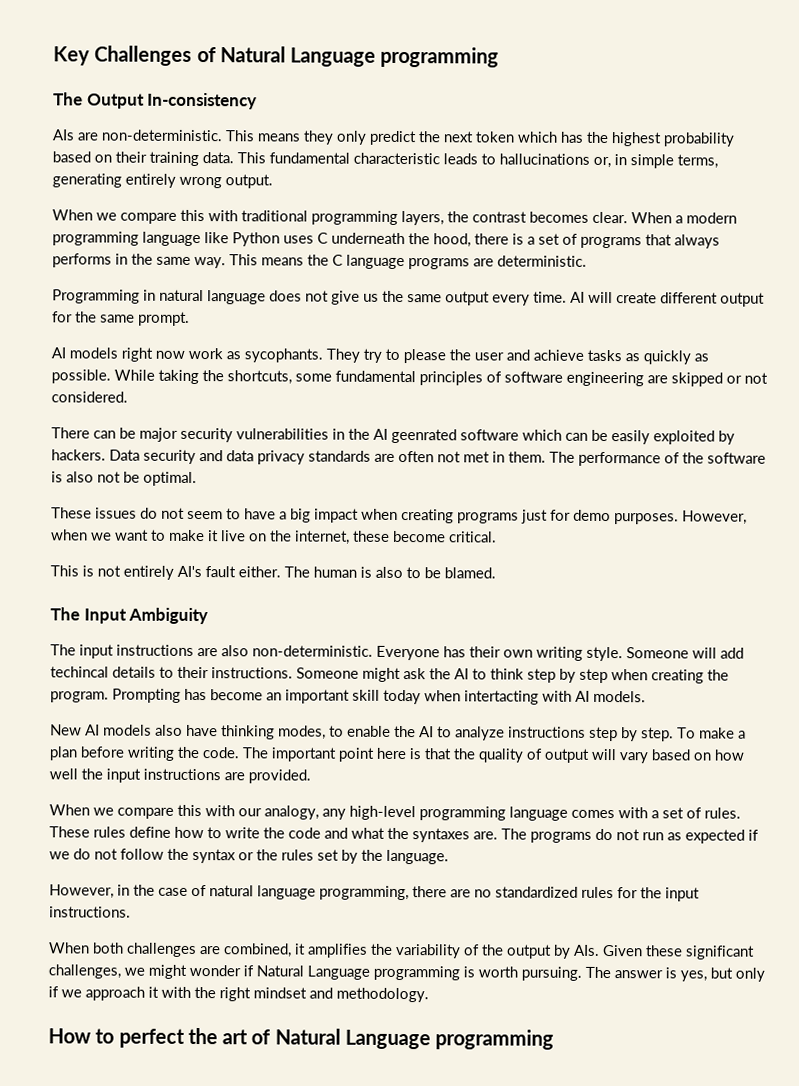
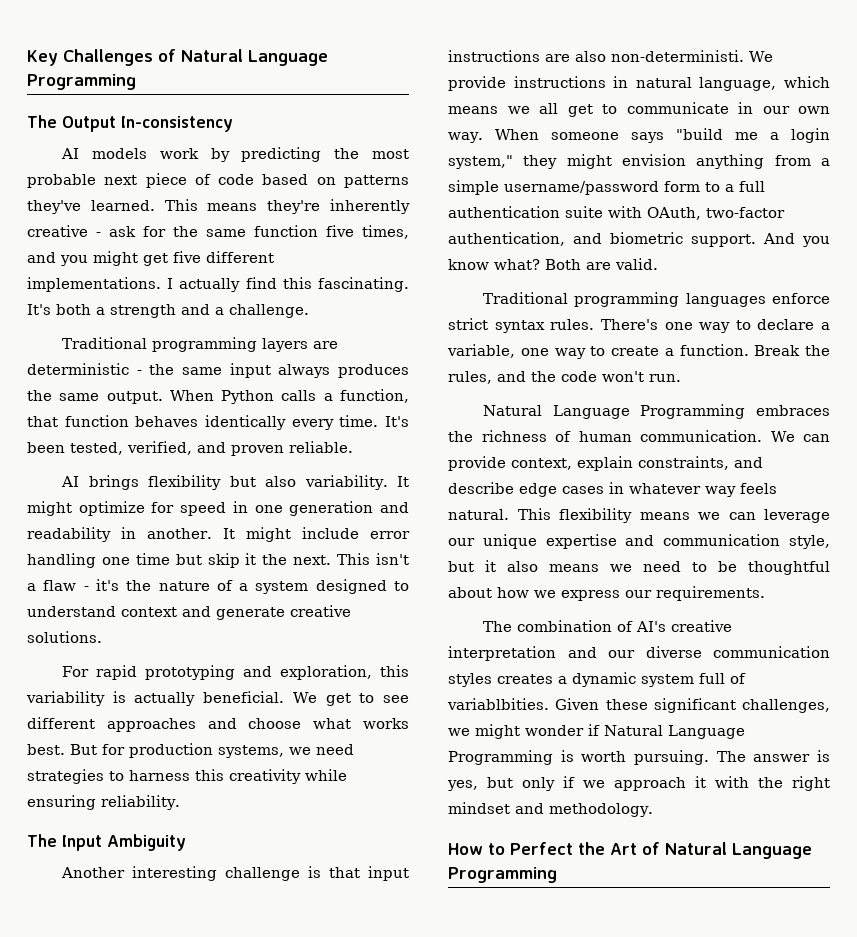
[380,46,500,68] programming -> [27,74,136,90] Programming
[52,129,735,147] [52,151,718,169] [52,173,273,189] [52,209,737,226] [52,231,720,249] [52,253,587,270] [52,289,765,307] [52,311,190,326] [51,347,709,365] [51,369,768,387] [51,391,128,403] [51,427,735,445] [51,449,766,467] [51,471,197,487] [51,507,747,525] [51,529,497,545] [50,565,496,580] [50,607,209,625] [50,644,744,662] [50,666,729,684] [50,688,646,705] [50,724,746,742] [49,746,744,764] [49,768,311,784] [49,804,741,821] [49,826,759,844] [49,848,449,865] [49,884,700,902] [49,906,131,918] [48,942,600,959] AIs are non-deterministic. This means they only predict the next token which has the highest probability based on their training data. This fundamental characteristic leads to hallucinations or, in simple terms, generating entirely wrong output. // When we compare this with traditional programming layers, the contrast becomes clear. When a modern programming language like Python uses C underneath the hood, there is a set of programs that always performs in the same way. This means the C language programs are deterministic. // Programming in natural language does not give us the same output every time. AI will create different output for the same prompt. // AI models right now work as sycophants. They try to please the user and achieve tasks as quickly as possible. While taking the shortcuts, some fundamental principles of software engineering are skipped or not considered. // There can be major security vulnerabilities in the AI geenrated software which can be easily exploited by hackers. Data security and data privacy standards are often not met in them. The performance of the software is also not be optimal. // These issues do not seem to have a big impact when creating programs just for demo purposes. However, when we want to make it live on the internet, these become critical. // This is not entirely AI's fault either. The human is also to be blamed. // The Input Ambiguity // The input instructions are also non-deterministic. Everyone has their own writing style. Someone will add techincal details to their instructions. Someone might ask the AI to think step by step when creating the program. Prompting has become an important skill today when intertacting with AI models. // New AI models also have thinking modes, to enable the AI to analyze instructions step by step. To make a plan before writing the code. The important point here is that the quality of output will vary based on how well the input instructions are provided. // When we compare this with our analogy, any high-level programming language comes with a set of rules. These rules define how to write the code and what the syntaxes are. The programs do not run as expected if we do not follow the syntax or the rules set by the language. // However, in the case of natural language programming, there are no standardized rules for the input instructions. // When both challenges are combined, it amplifies the variability of the output by AIs. -> [61,147,409,162] [27,173,409,188] [27,199,411,214] [27,225,409,239] [27,251,274,266] [27,277,409,292] [27,304,309,318] [62,337,339,352] [27,363,409,378] [27,389,409,404] [27,415,410,430] [27,441,353,456] [61,475,409,490] [27,501,410,516] [27,527,410,542] [27,553,410,568] [27,579,410,594] [27,605,351,620] [27,631,102,643] [62,665,409,680] [26,691,409,706] [27,717,410,732] [27,743,354,758] [27,769,347,784] [27,795,180,810] [27,834,186,851] [61,866,409,881] [448,50,773,62] [448,76,830,91] [448,102,830,117] [448,128,830,143] [448,154,830,169] [448,180,765,195] [448,206,785,220] [448,232,830,247] [448,258,658,270] [483,292,830,307] [448,318,830,333] [447,344,830,359] [448,371,681,384] [483,404,830,419] [448,430,830,442] [448,456,763,471] [448,482,777,497] [448,508,830,523] [448,534,830,549] [448,560,830,575] [448,586,765,601] [483,620,733,632] [448,646,830,661] [448,672,746,687] [447,698,549,710] AI models work by predicting the most probable next piece of code based on patterns they've learned. This means they're inherently creative - ask for the same function five times, and you might get five different implementations. I actually find this fascinating. It's both a strength and a challenge. // Traditional programming layers are deterministic - the same input always produces the same output. When Python calls a function, that function behaves identically every time. It's been tested, verified, and proven reliable. // AI brings flexibility but also variability. It might optimize for speed in one generation and readability in another. It might include error handling one time but skip it the next. This isn't a flaw - it's the nature of a system designed to understand context and generate creative solutions. // For rapid prototyping and exploration, this variability is actually beneficial. We get to see different approaches and choose what works best. But for production systems, we need strategies to harness this creativity while ensuring reliability. // The Input Ambiguity // Another interesting challenge is that input instructions are also non-deterministi. We provide instructions in natural language, which means we all get to communicate in our own way. When someone says "build me a login system," they might envision anything from a simple username/password form to a full authentication suite with OAuth, two-factor authentication, and biometric support. And you know what? Both are valid. // Traditional programming languages enforce strict syntax rules. There's one way to declare a variable, one way to create a function. Break the rules, and the code won't run. // Natural Language Programming embraces the richness of human communication. We can provide context, explain constraints, and describe edge cases in whatever way feels natural. This flexibility means we can leverage our unique expertise and communication style, but it also means we need to be thoughtful about how we express our requirements. // The combination of AI's creative interpretation and our diverse communication styles creates a dynamic system full of variablbities.
[373,965,460,981] programming -> [448,750,553,765] Programming
[118,1027,555,1050] perfect the art of Natural Language programming -> [510,842,812,859] [448,867,557,883] Perfect the Art of Natural Language Programming

